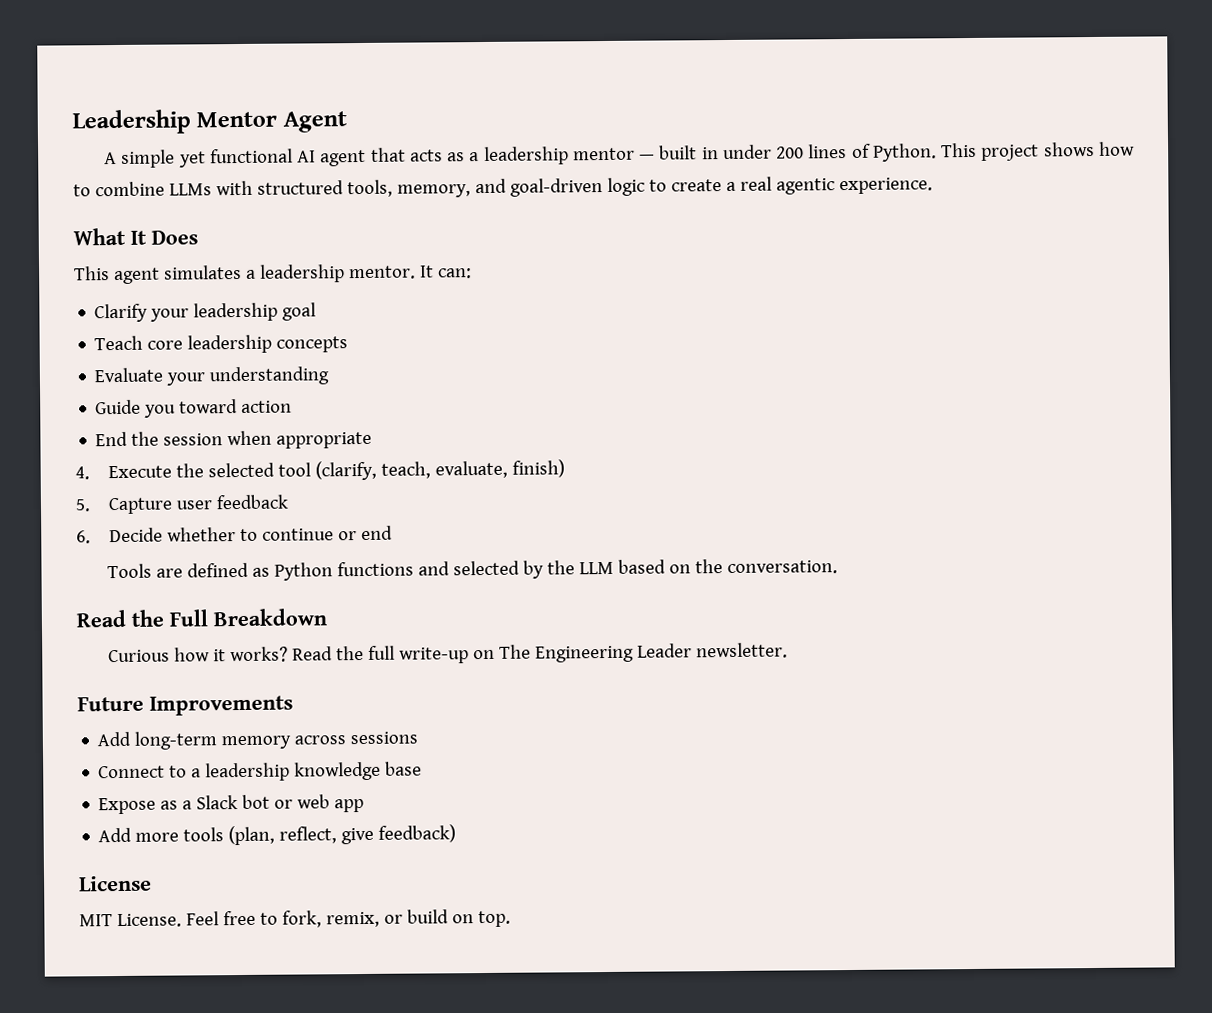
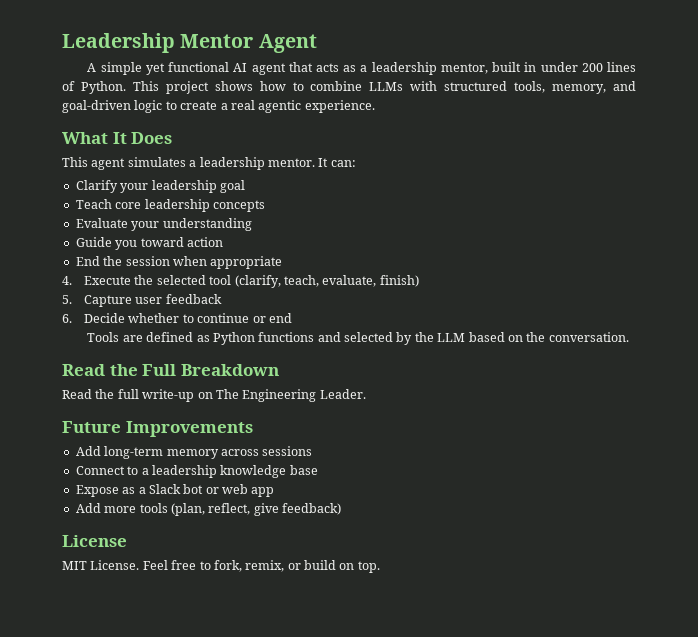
[572,147,656,161] mentor — -> [440,63,488,74] mentor,
[108,646,289,663] Curious how it works? -> (279, 370) none
[637,642,789,659] Leader newsletter. -> [319,389,366,399] Leader.

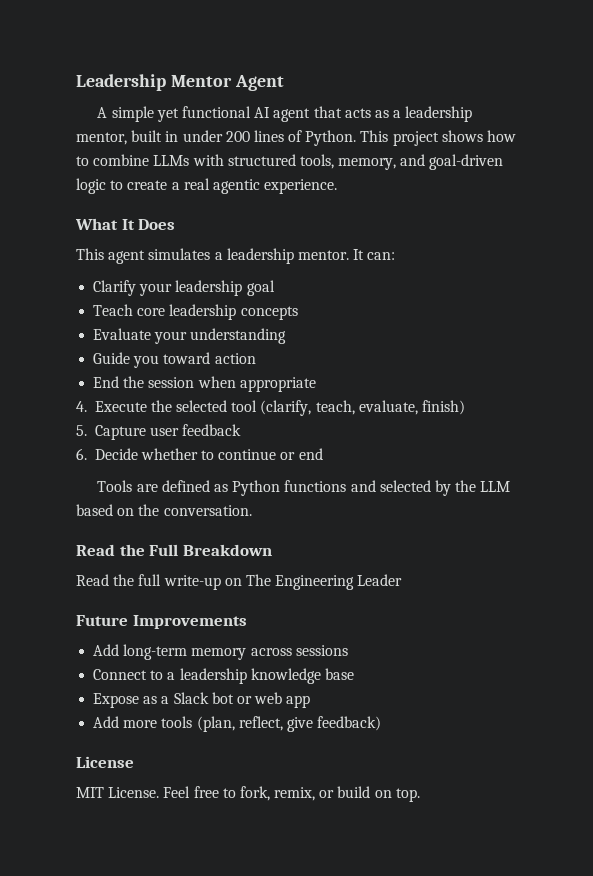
[319,389,366,399] Leader. -> [357,574,403,586] Leader

